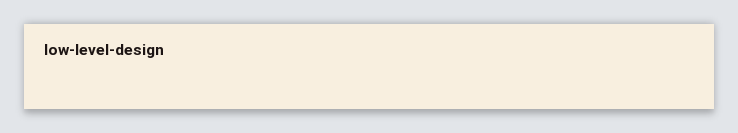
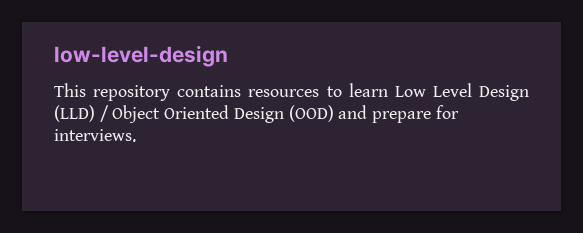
(164, 51) none -> [54,83,529,101] [54,105,459,123] [54,129,136,142] // This repository contains resources to learn Low Level Design (LLD) / Object Oriented Design (OOD) and prepare for interviews.

